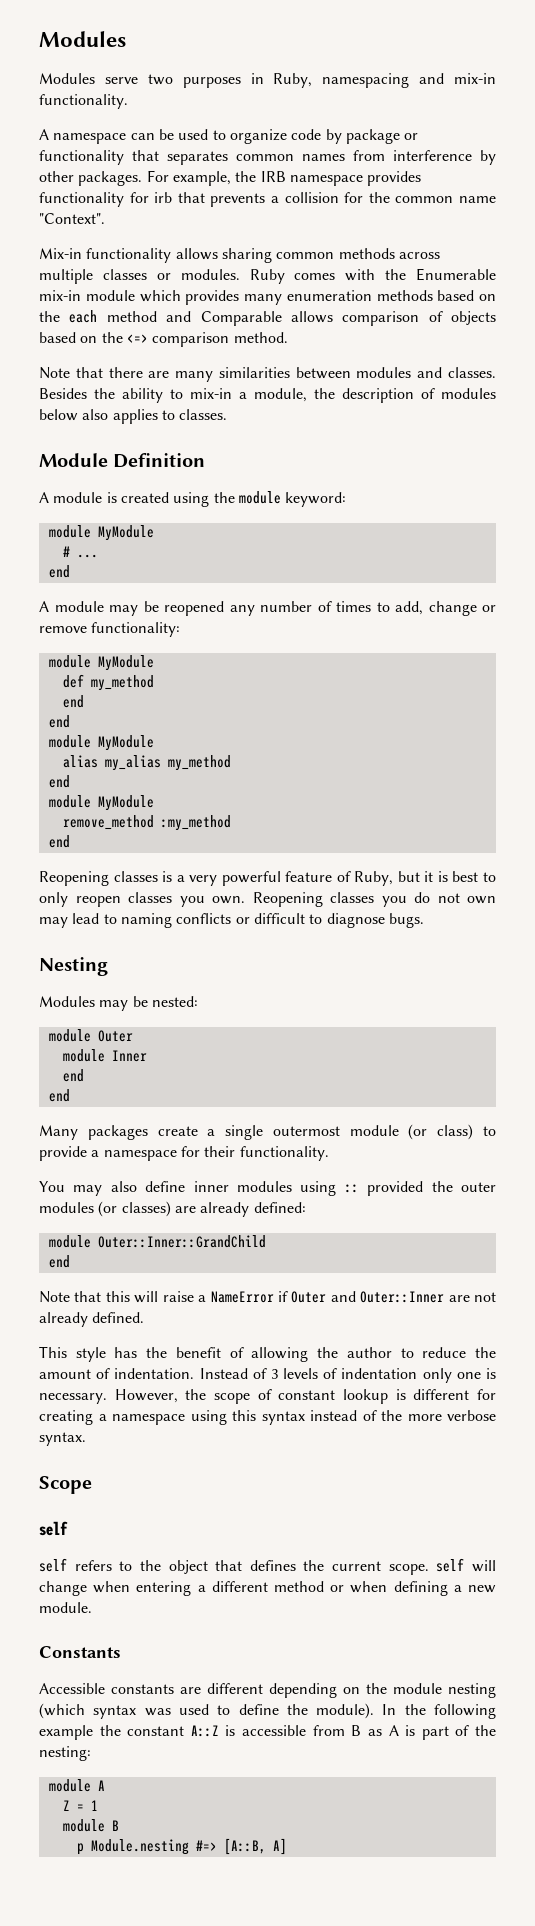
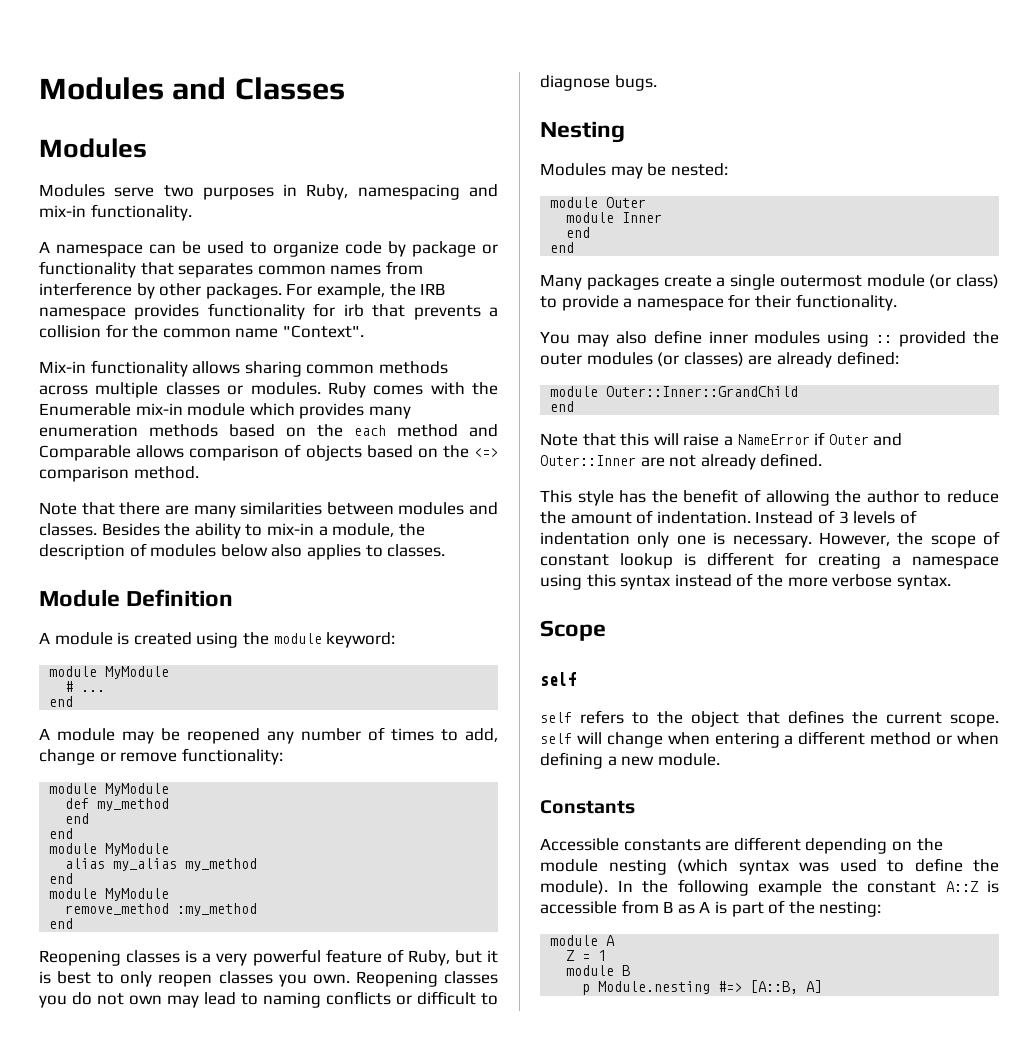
[39,31,126,47] Modules -> [39,77,345,100] [39,138,147,158] Modules and Classes // Modules

